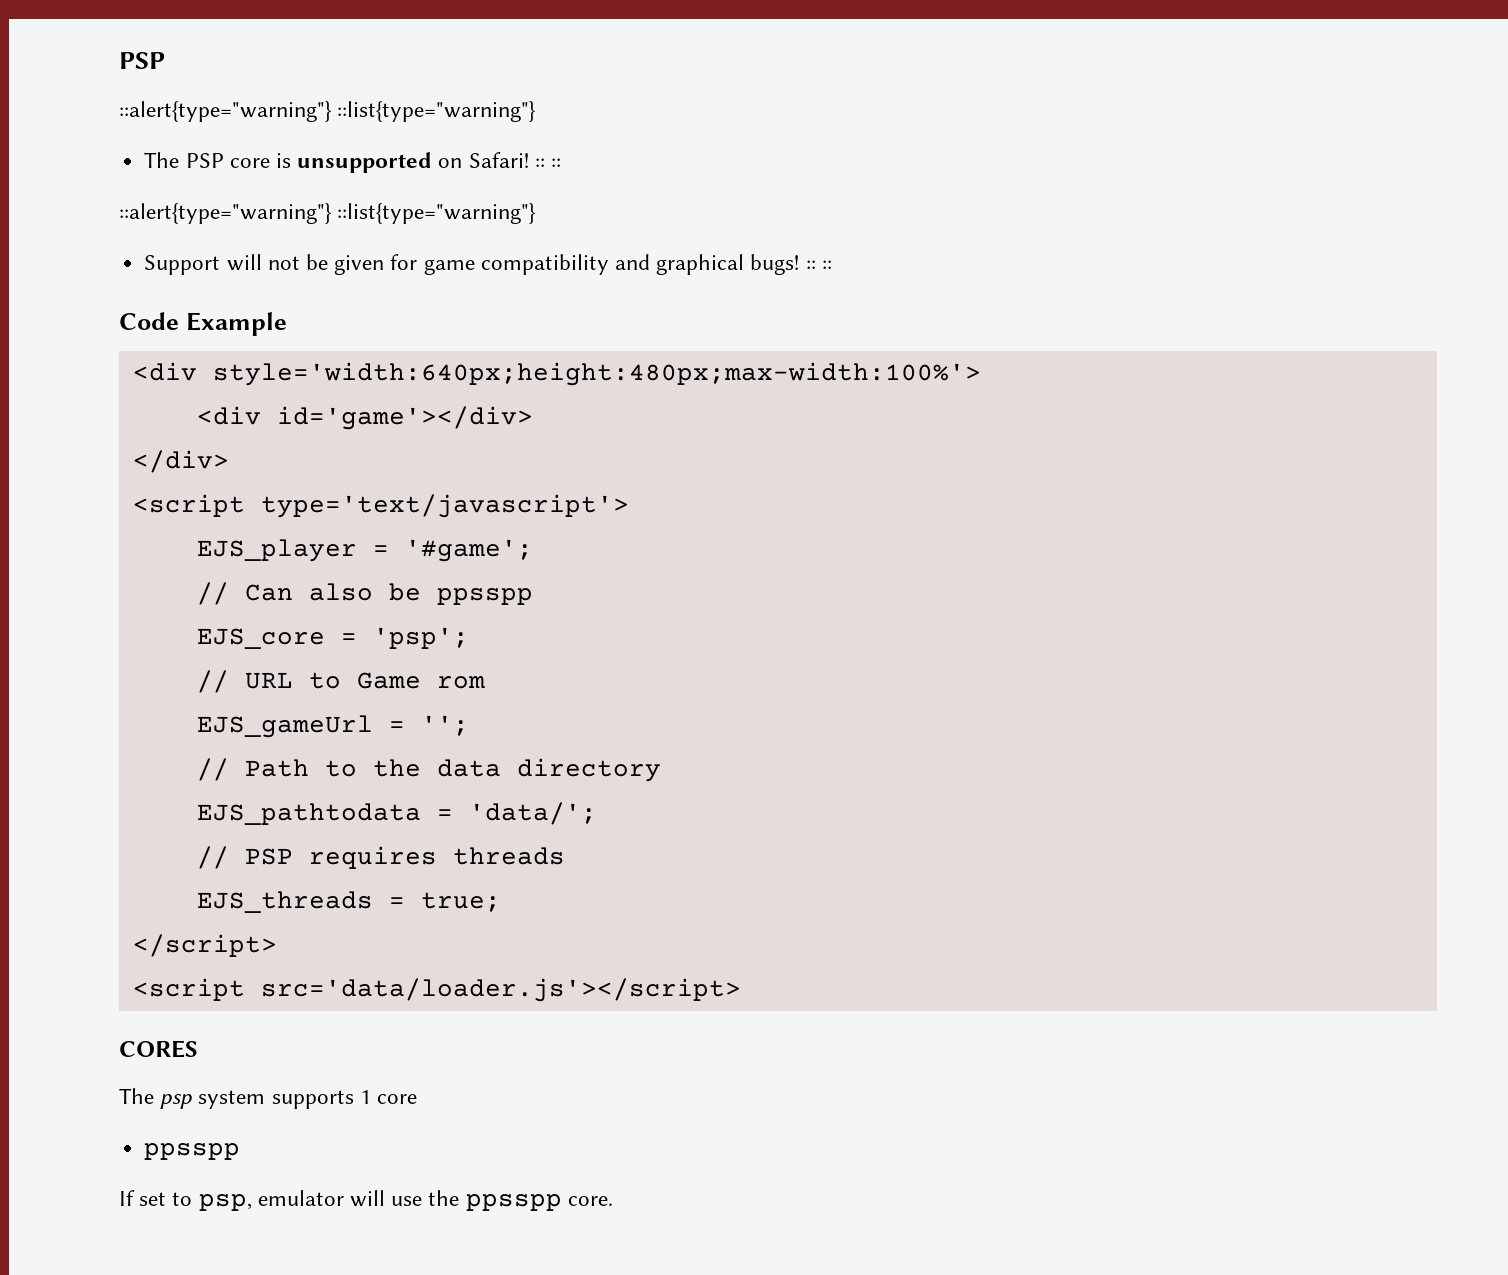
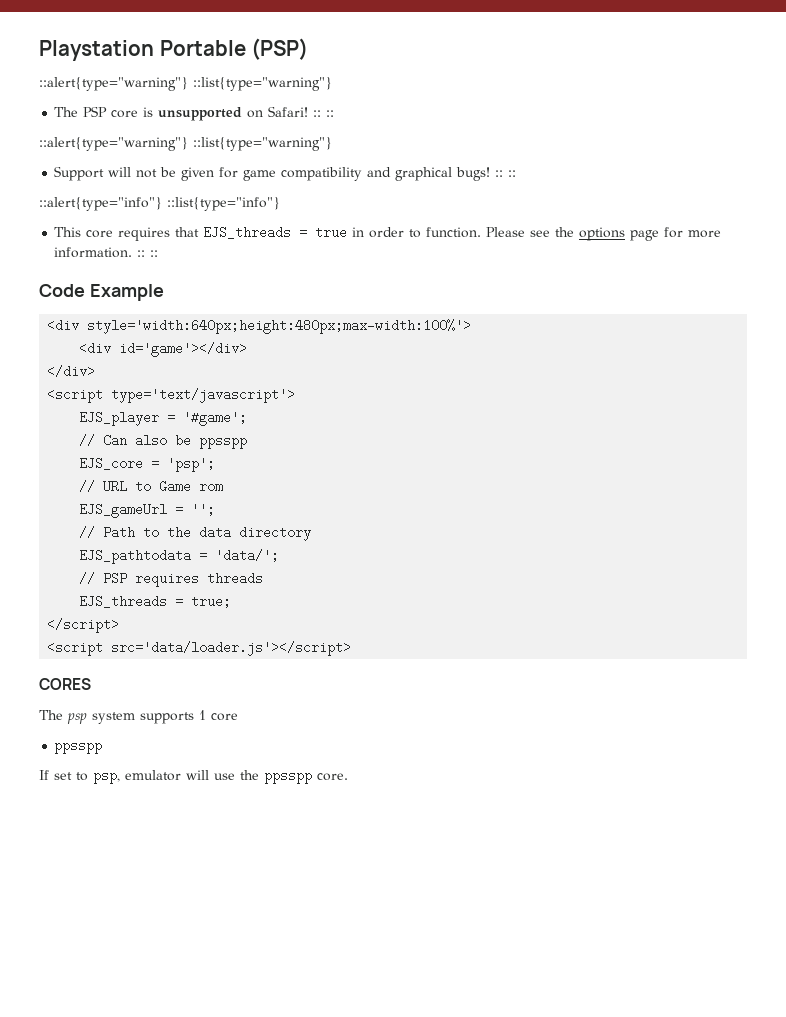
[119,52,165,69] PSP -> [39,38,309,61] Playstation Portable (PSP)
(832, 265) none -> [39,197,280,211] [54,226,722,241] [54,247,159,258] // ::alert{type="info"} ::list{type="info"} // This core requires that EJS_threads = true in order to function. Please see the options page for more information. :: ::

